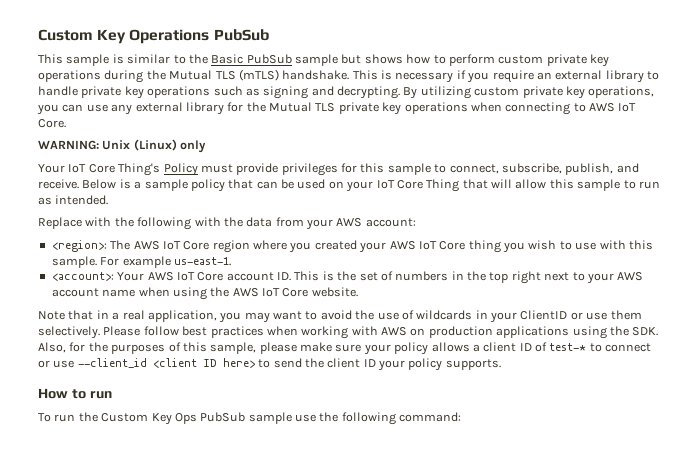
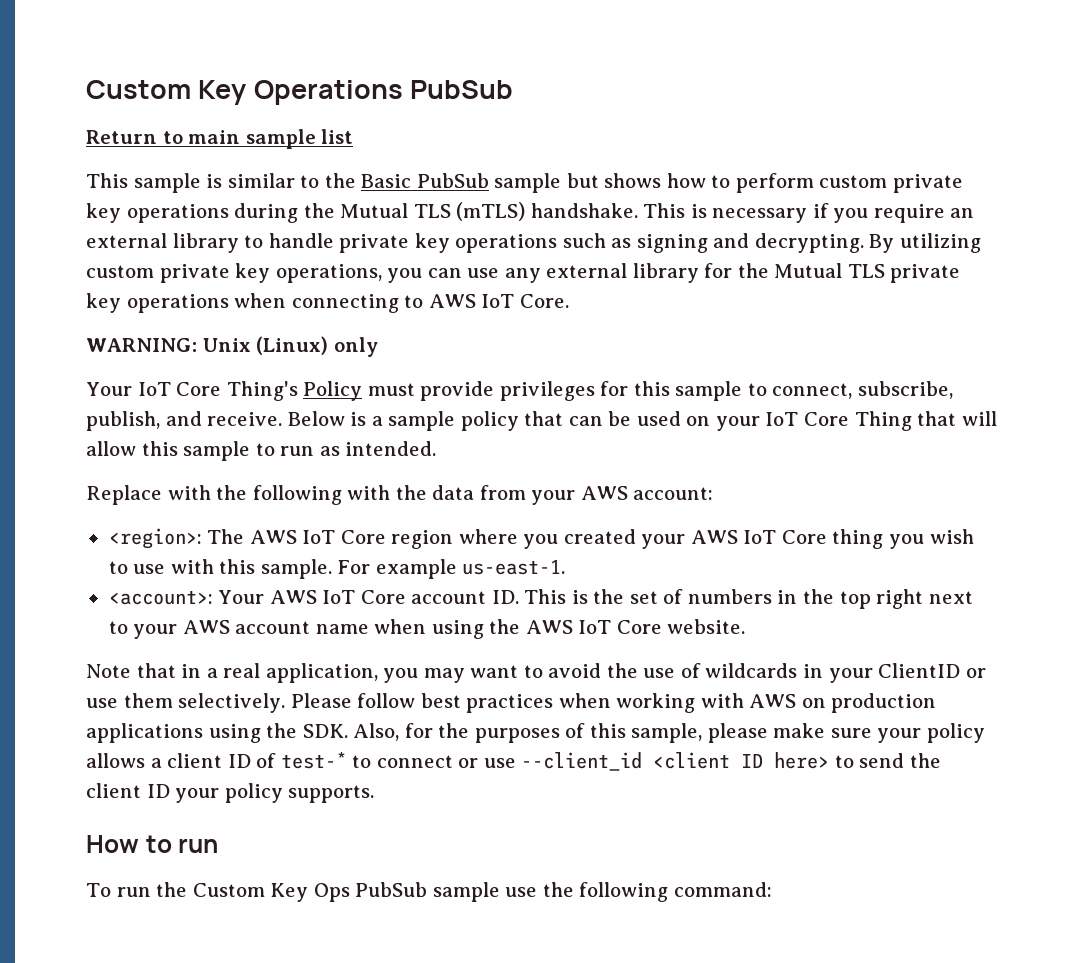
(269, 35) none -> [86,129,354,149] // Return to main sample list

